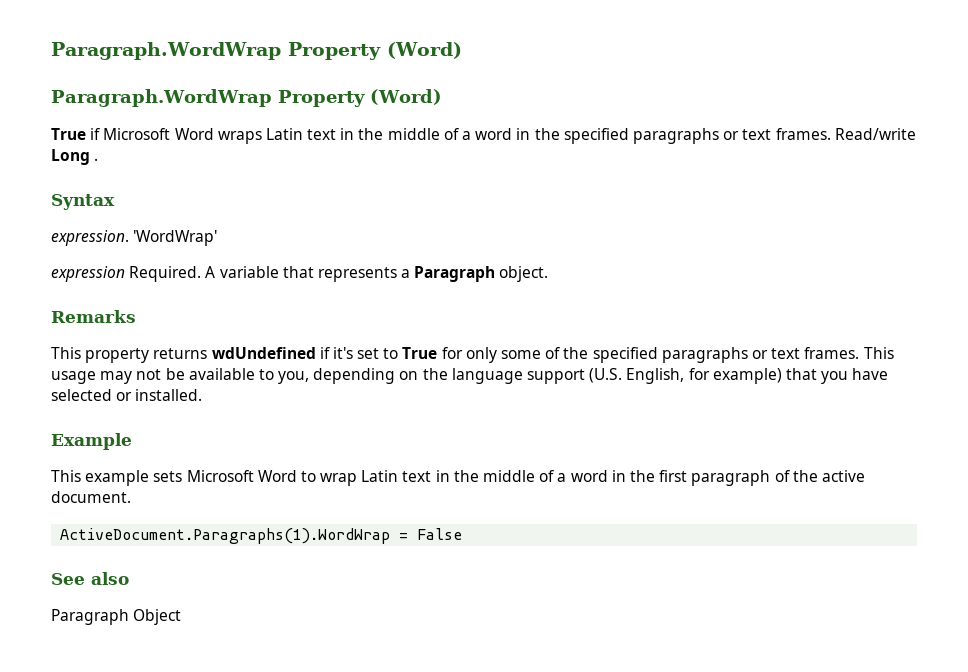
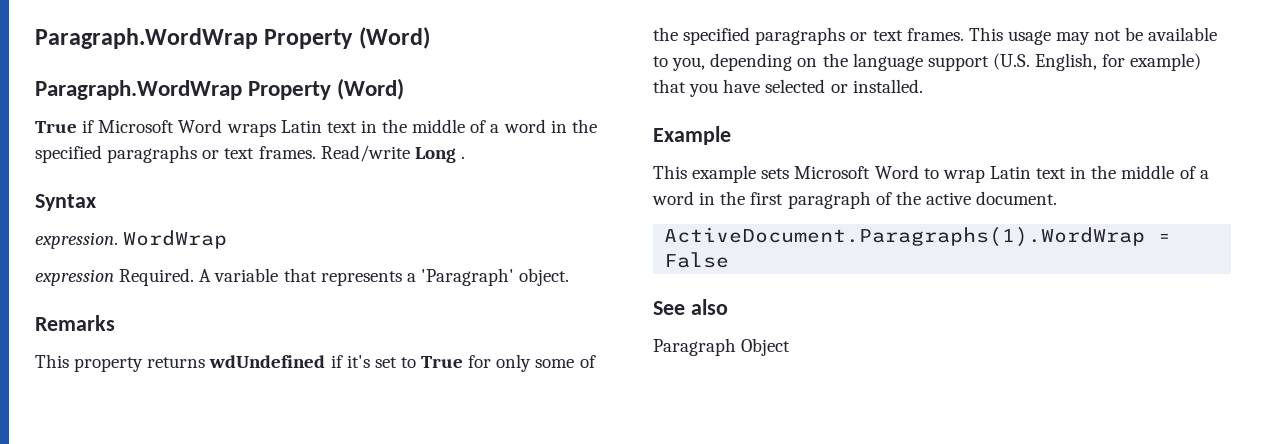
[133,230,218,246] 'WordWrap' -> [123,230,228,249] WordWrap
[414,266,496,282] Paragraph -> [420,268,514,286] 'Paragraph'

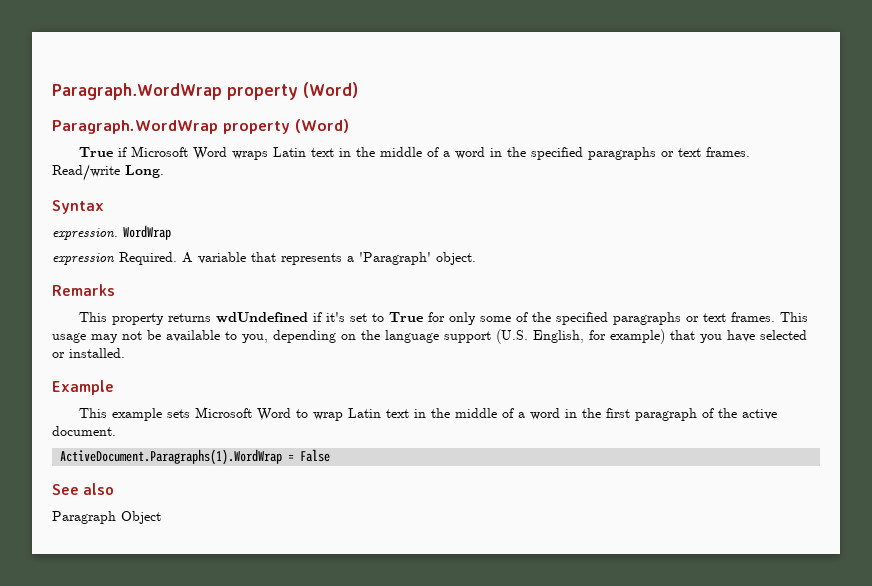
[35,28,354,49] Paragraph.WordWrap Property -> [52,83,298,100] Paragraph.WordWrap property
[248,81,332,100] Property -> [223,121,290,134] property
[414,147,465,163] Long . -> [125,165,164,178] Long.

